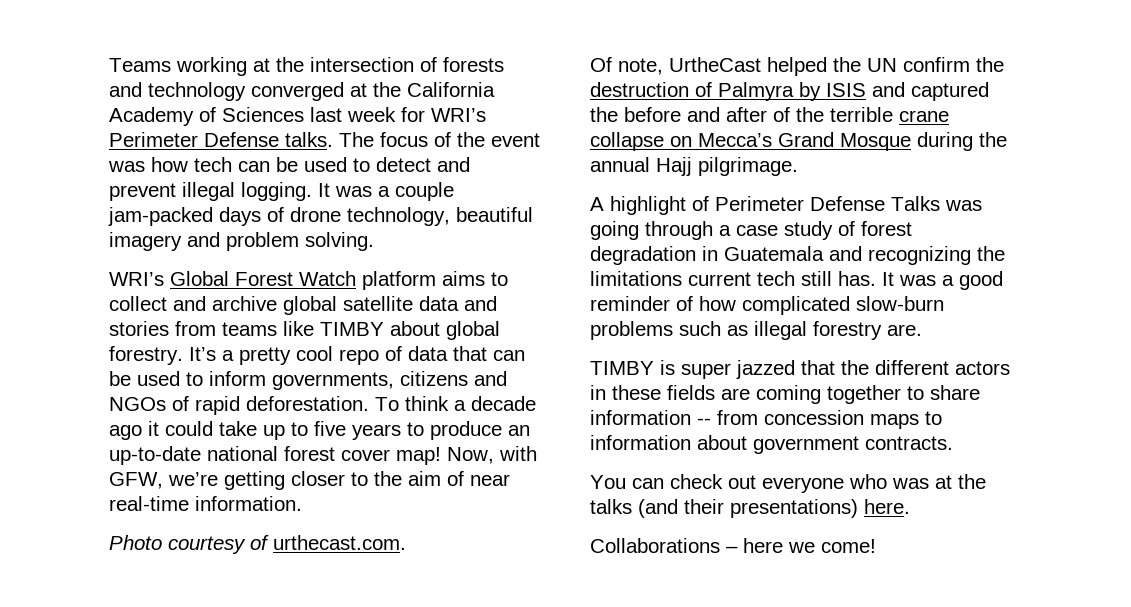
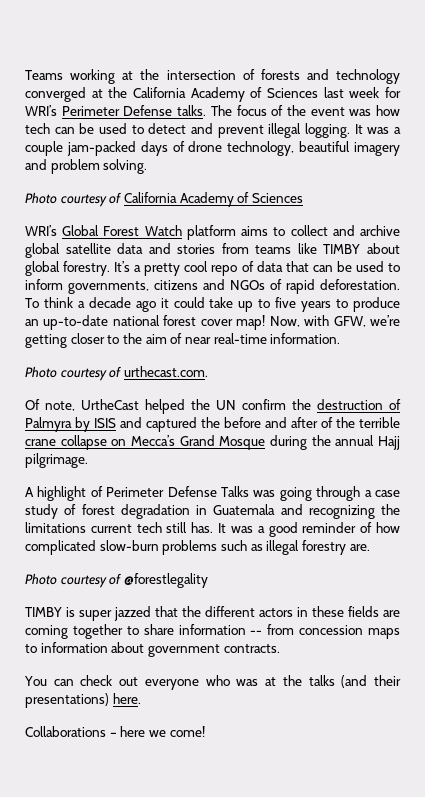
(374, 241) none -> [25,192,303,207] // Photo courtesy of California Academy of Sciences
(922, 330) none -> [25,573,208,588] // Photo courtesy of @forestlegality

